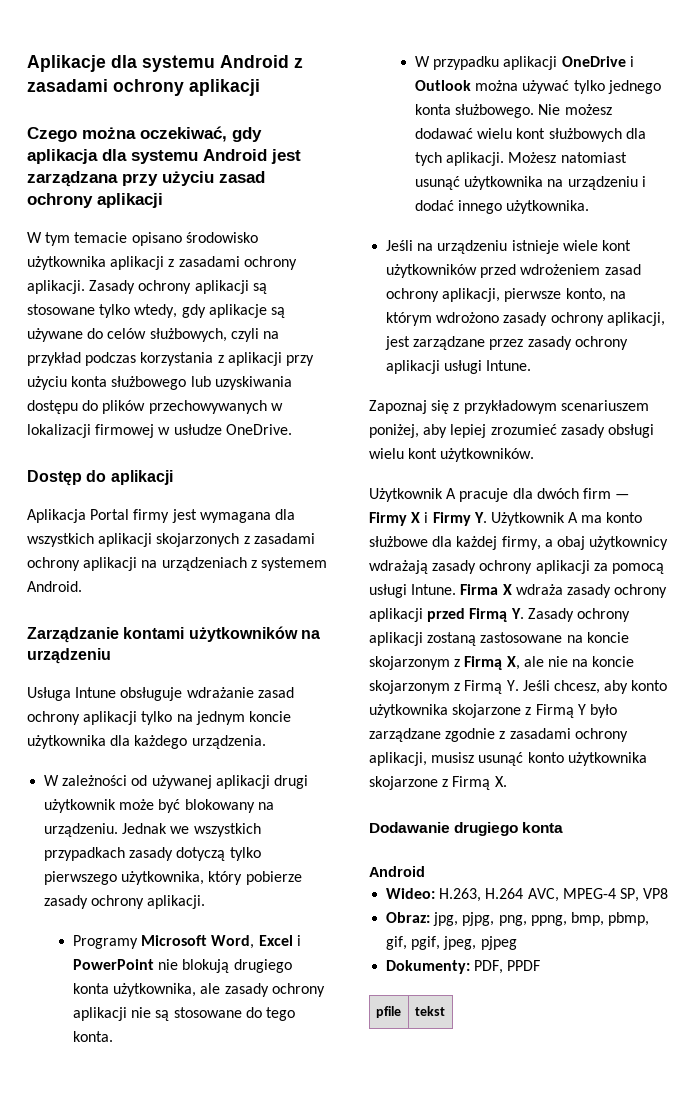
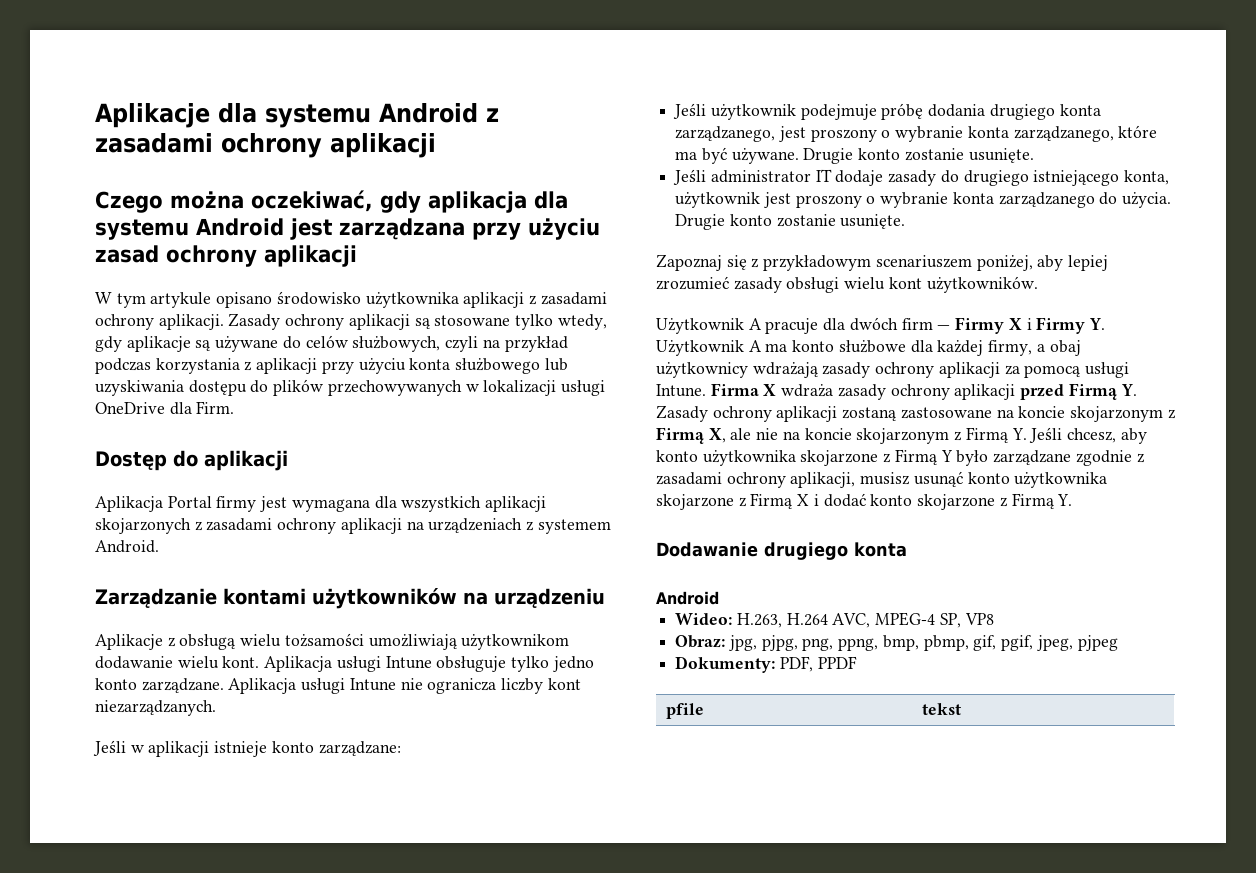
[74,232,128,243] temacie -> [150,292,212,308] artykule
[95,424,292,438] firmowej w usłudze OneDrive. -> [561,380,606,396] [95,401,235,415] usługi OneDrive dla Firm.
[27,687,294,701] [27,711,291,725] [27,735,266,749] [44,775,308,789] [44,799,274,813] [44,823,261,837] [44,847,261,861] [44,871,302,885] [44,895,206,909] [73,935,301,949] [73,959,292,973] [73,983,325,997] [73,1007,295,1021] [73,1031,114,1042] [415,56,634,70] [415,80,661,94] [415,104,612,118] [415,128,646,142] [415,152,627,166] [415,176,646,190] [415,200,590,214] [386,240,631,254] [386,264,641,278] [386,288,626,302] [386,312,665,326] [385,336,628,350] [386,360,532,374] Usługa Intune obsługuje wdrażanie zasad ochrony aplikacji tylko na jednym koncie użytkownika dla każdego urządzenia. // W zależności od używanej aplikacji drugi użytkownik może być blokowany na urządzeniu. Jednak we wszystkich przypadkach zasady dotyczą tylko pierwszego użytkownika, który pobierze zasady ochrony aplikacji. // Programy Microsoft Word, Excel i PowerPoint nie blokują drugiego konta użytkownika, ale zasady ochrony aplikacji nie są stosowane do tego konta. // W przypadku aplikacji OneDrive i Outlook można używać tylko jednego konta służbowego. Nie możesz dodawać wielu kont służbowych dla tych aplikacji. Możesz natomiast usunąć użytkownika na urządzeniu i dodać innego użytkownika. // Jeśli na urządzeniu istnieje wiele kont użytkowników przed wdrożeniem zasad ochrony aplikacji, pierwsze konto, na którym wdrożono zasady ochrony aplikacji, jest zarządzane przez zasady ochrony aplikacji usługi Intune. -> [95,633,570,650] [95,656,594,672] [95,678,581,694] [95,700,216,716] [93,740,401,757] [673,103,1101,120] [675,125,1158,142] [675,147,1034,164] [673,169,1170,186] [675,192,1172,208] [675,214,906,230] Aplikacje z obsługą wielu tożsamości umożliwiają użytkownikom dodawanie wielu kont. Aplikacja usługi Intune obsługuje tylko jedno konto zarządzane. Aplikacja usługi Intune nie ogranicza liczby kont niezarządzanych. // Jeśli w aplikacji istnieje konto zarządzane: // Jeśli użytkownik podejmuje próbę dodania drugiego konta zarządzanego, jest proszony o wybranie konta zarządzanego, które ma być używane. Drugie konto zostanie usunięte. // Jeśli administrator IT dodaje zasady do drugiego istniejącego konta, użytkownik jest proszony o wybranie konta zarządzanego do użycia. Drugie konto zostanie usunięte.
[494,776,507,787] X. -> [797,493,1073,510] X i dodać konto skojarzone z Firmą Y.

